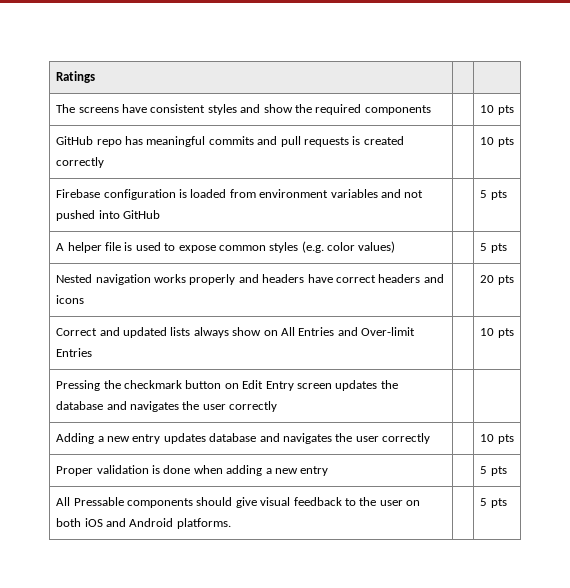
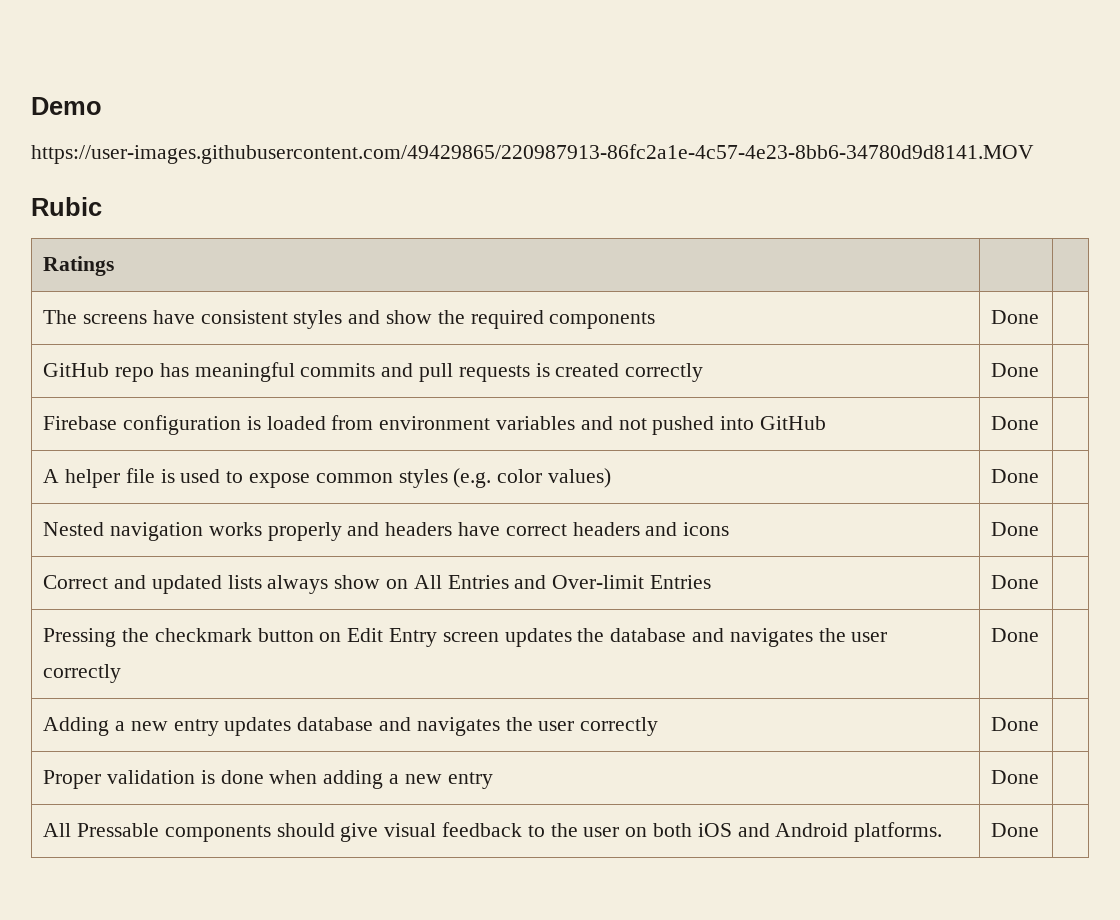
(56, 77) none -> [31,97,102,115] [31,144,1034,164] [31,197,102,216] Demo // https://user-images.githubusercontent.com/49429865/220987913-86fc2a1e-4c57-4e23-8bb6-34780d9d8141.MOV // Rubic //
[480,105,514,115] | 10 pts -> [991,310,1040,324] Done |
[480,137,514,147] | 10 pts -> [991,363,1040,377] Done |
[480,190,507,200] | 5 pts -> [991,416,1040,430] Done |
[480,243,507,253] | 5 pts -> [991,469,1040,483] Done |
[480,275,514,285] | 20 pts -> [991,522,1040,536] Done |
[480,328,514,338] | 10 pts -> [991,575,1040,589] Done |
(278, 406) none -> [991,628,1040,642] Done
[480,434,514,444] | 10 pts -> [991,717,1040,731] Done |
[480,466,507,476] | 5 pts -> [991,770,1040,784] Done |
[480,498,507,508] | 5 pts -> [991,823,1040,837] Done |

